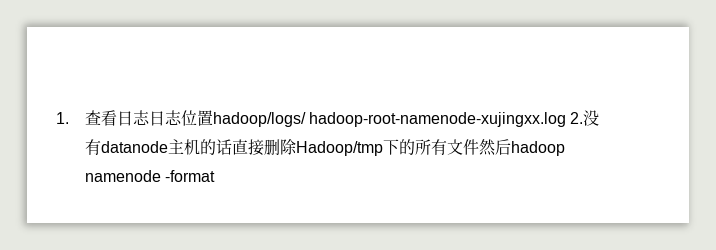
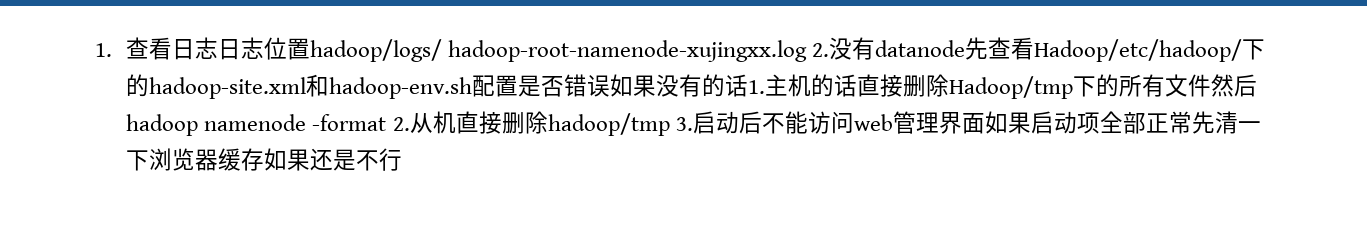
(168, 147) none -> [965,37,1266,62] [126,74,766,99] 先查看Hadoop/etc/hadoop/下的hadoop-site.xml和hadoop-env.sh配置是否错误如果没有的话1.
(216, 176) none -> [392,111,1261,136] [126,148,403,171] 2.从机直接删除hadoop/tmp 3.启动后不能访问web管理界面如果启动项全部正常先清一下浏览器缓存如果还是不行

